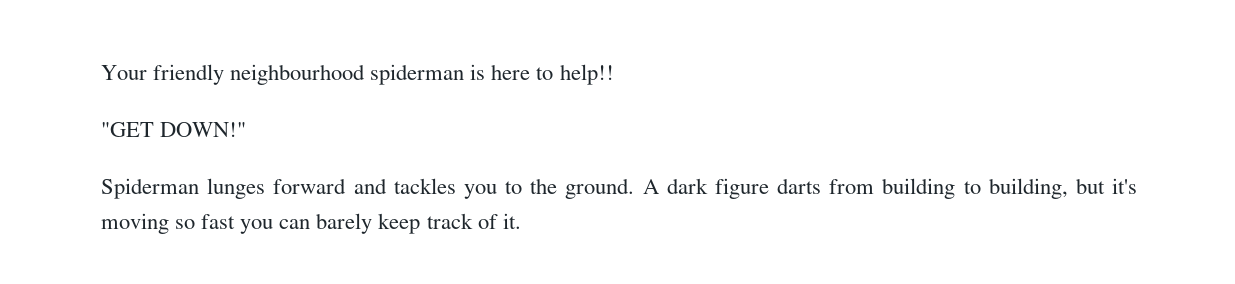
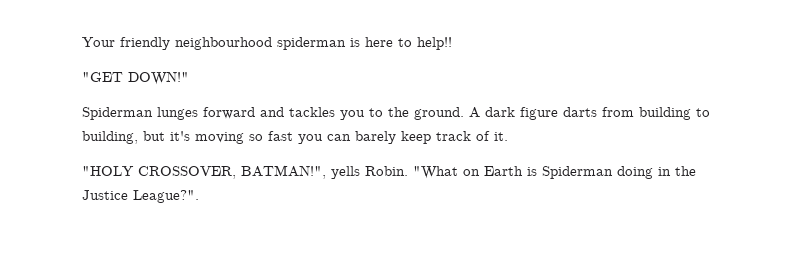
(521, 221) none -> [82,165,696,179] [82,190,199,203] // "HOLY CROSSOVER, BATMAN!", yells Robin. "What on Earth is Spiderman doing in the Justice League?".

